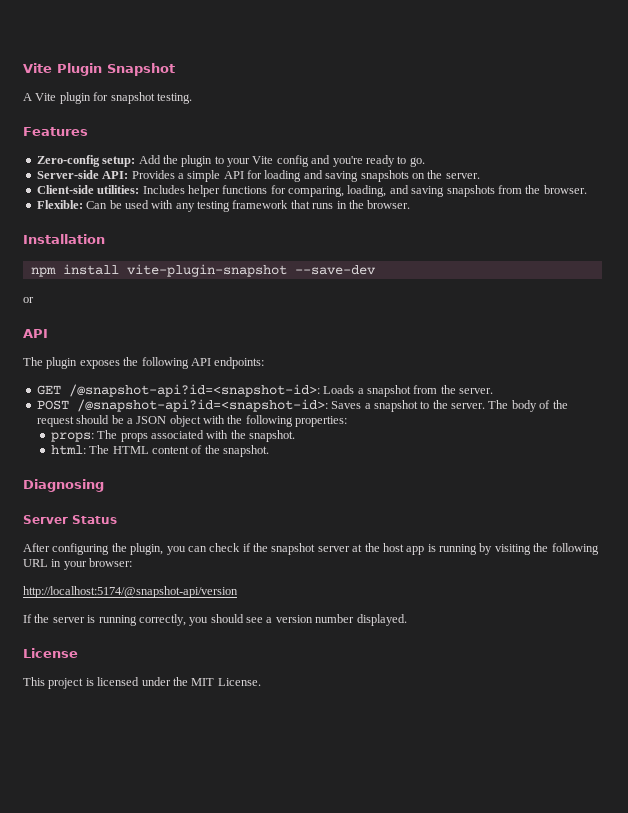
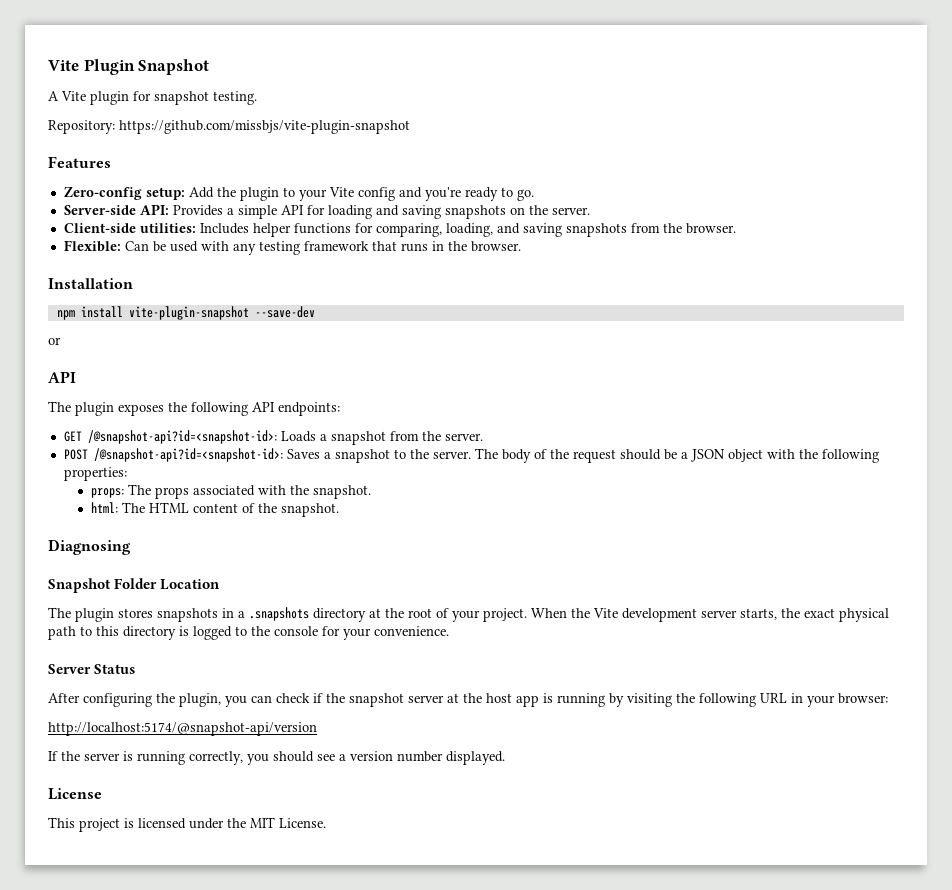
(192, 98) none -> [48,120,410,134] // Repository: https://github.com/missbjs/vite-plugin-snapshot
(104, 485) none -> [48,578,221,593] [48,607,889,622] [48,626,449,640] // Snapshot Folder Location // The plugin stores snapshots in a .snapshots directory at the root of your project. When the Vite development server starts, the exact physical path to this directory is logged to the console for your convenience.

